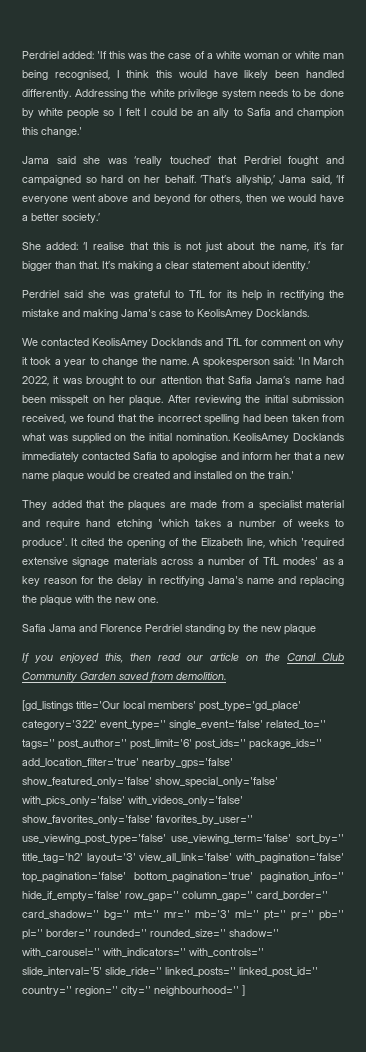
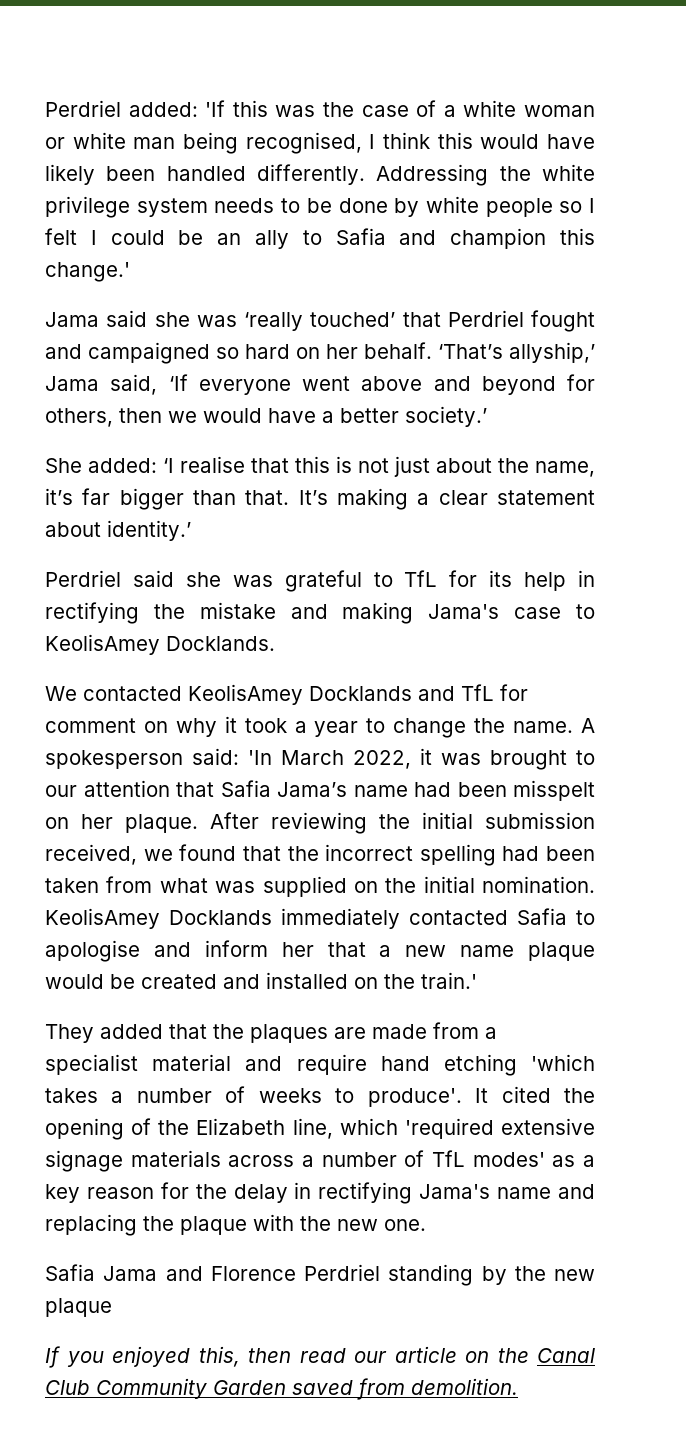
[22,700,301,712] [22,720,326,731] [22,739,322,750] [22,758,233,769] [22,777,278,788] [22,796,243,807] [22,815,253,825] [22,834,344,845] [22,853,344,864] [22,872,344,883] [22,891,328,902] [22,910,344,921] [22,929,279,940] [22,948,264,957] [22,967,318,978] [22,985,245,996] // [gd_listings title='Our local members' post_type='gd_place' category='322' event_type='' single_event='false' related_to='' tags='' post_author='' post_limit='6' post_ids='' package_ids='' add_location_filter='true' nearby_gps='false' show_featured_only='false' show_special_only='false' with_pics_only='false' with_videos_only='false' show_favorites_only='false' favorites_by_user='' use_viewing_post_type='false' use_viewing_term='false' sort_by='' title_tag='h2' layout='3' view_all_link='false' with_pagination='false' top_pagination='false' bottom_pagination='true' pagination_info='' hide_if_empty='false' row_gap='' column_gap='' card_border='' card_shadow='' bg='' mt='' mr='' mb='3' ml='' pt='' pr='' pb='' pl='' border='' rounded='' rounded_size='' shadow='' with_carousel='' with_indicators='' with_controls='' slide_interval='5' slide_ride='' linked_posts='' linked_post_id='' country='' region='' city='' neighbourhood='' ] -> (518, 1386) none

